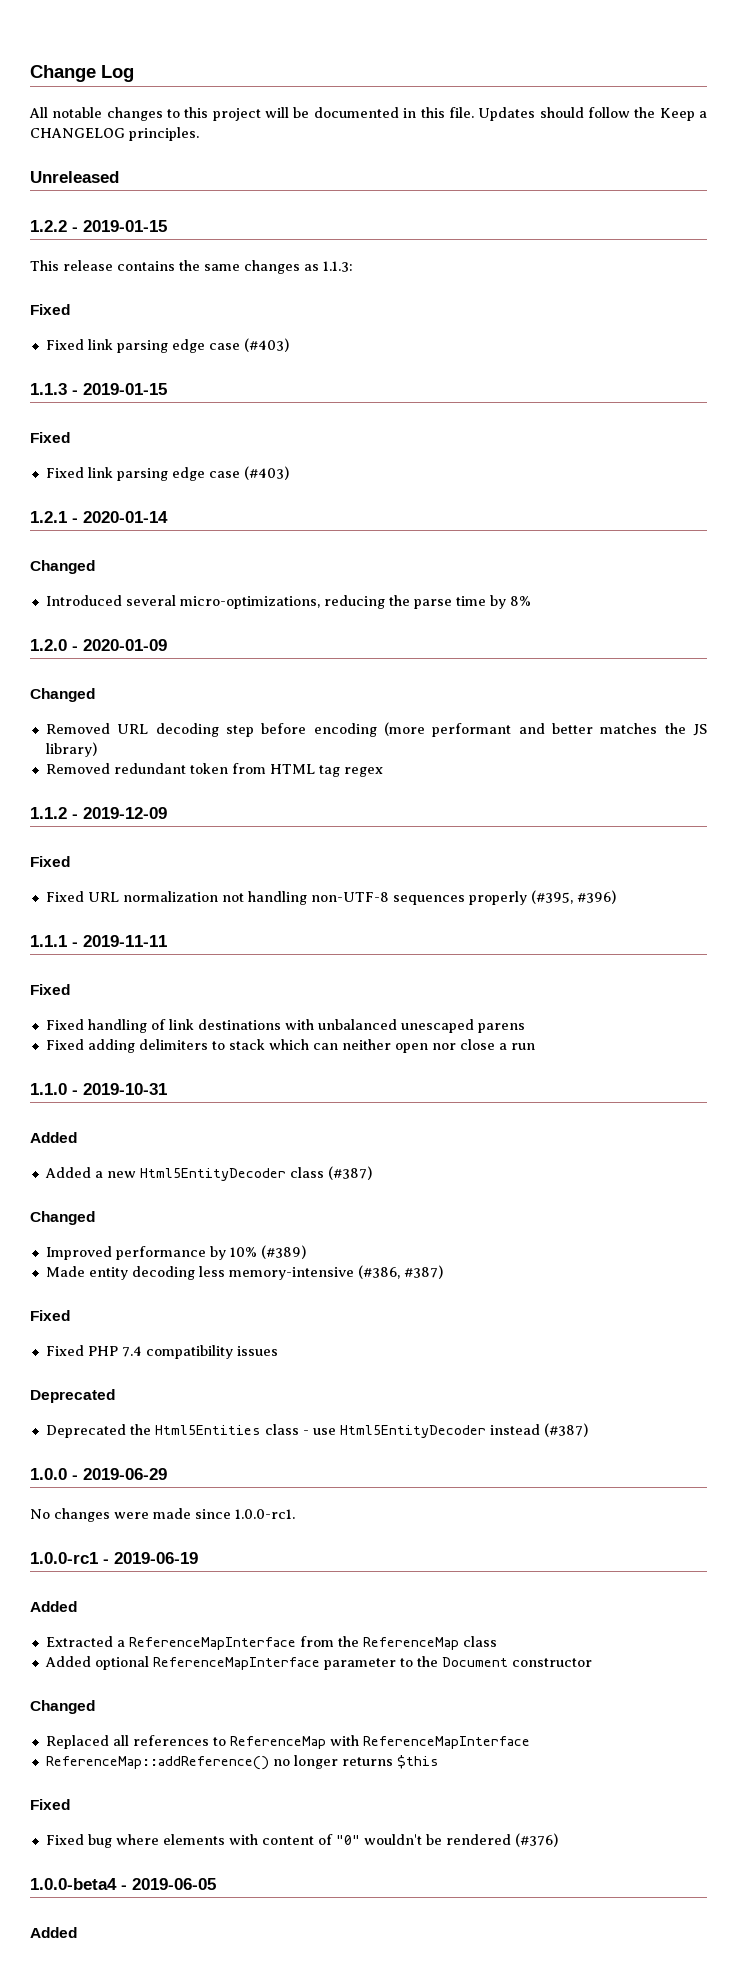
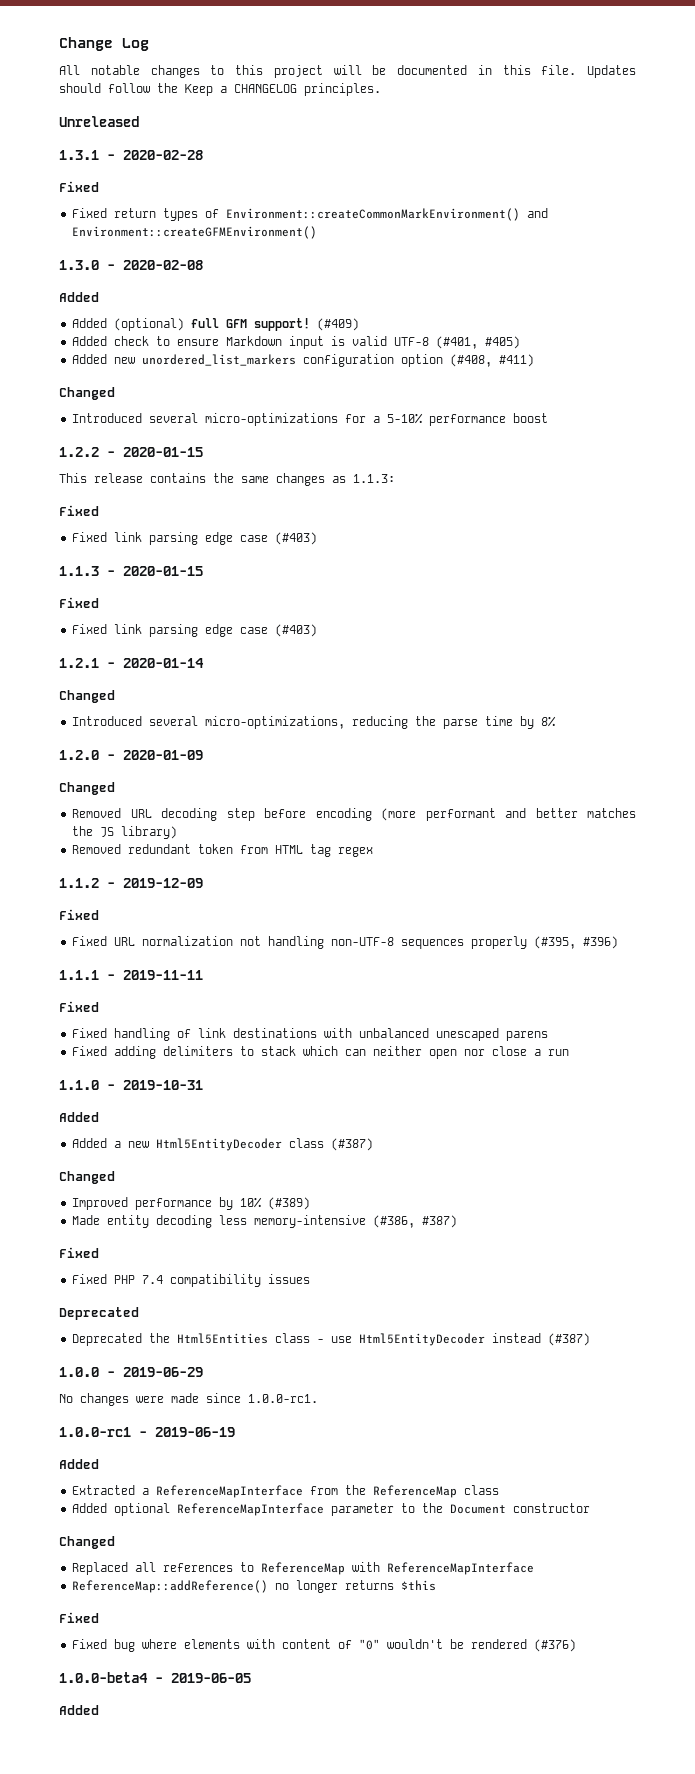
(119, 177) none -> [59,150,203,160] [59,181,99,192] [72,208,549,221] [72,226,318,239] [59,260,203,270] [59,292,99,302] [72,318,360,331] [72,336,521,349] [72,354,535,367] [59,387,115,400] [72,413,549,426] // 1.3.1 - 2020-02-28 // Fixed // Fixed return types of Environment::createCommonMarkEnvironment() and Environment::createGFMEnvironment() // 1.3.0 - 2020-02-08 // Added // Added (optional) full GFM support! (#409) // Added check to ensure Markdown input is valid UTF-8 (#401, #405) // Added new unordered_list_markers configuration option (#408, #411) // Changed // Introduced several micro-optimizations for a 5-10% performance boost
[83,220,167,232] 2019-01-15 -> [123,447,203,457] 2020-01-15
[83,383,167,395] 2019-01-15 -> [123,566,203,576] 2020-01-15

